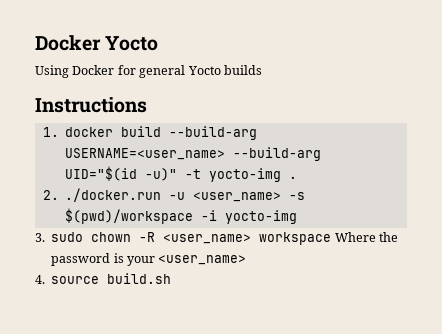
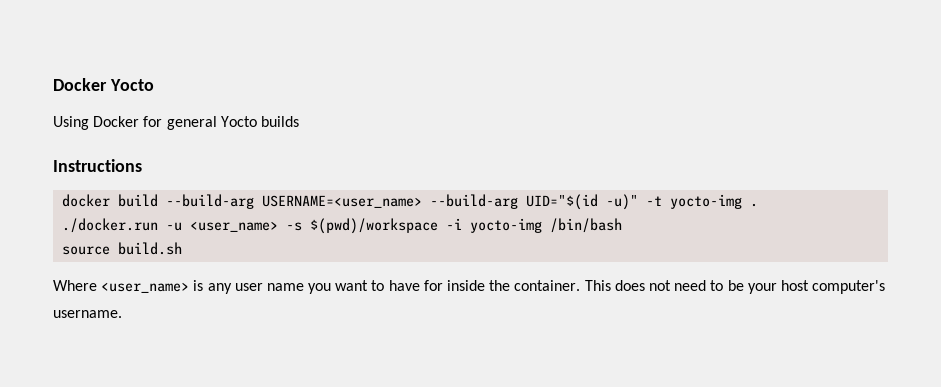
[42,127,59,137] 1. -> (142, 165) none
[42,190,59,200] 2. -> (759, 205) none
[35,232,398,245] [51,253,247,266] [35,273,172,284] // 3. sudo chown -R <user_name> workspace Where the password is your <user_name> // 4. source build.sh -> [550,218,623,233] [62,242,183,255] [53,280,886,294] [53,310,122,318] /bin/bash // source build.sh // Where <user_name> is any user name you want to have for inside the container. This does not need to be your host computer's username.

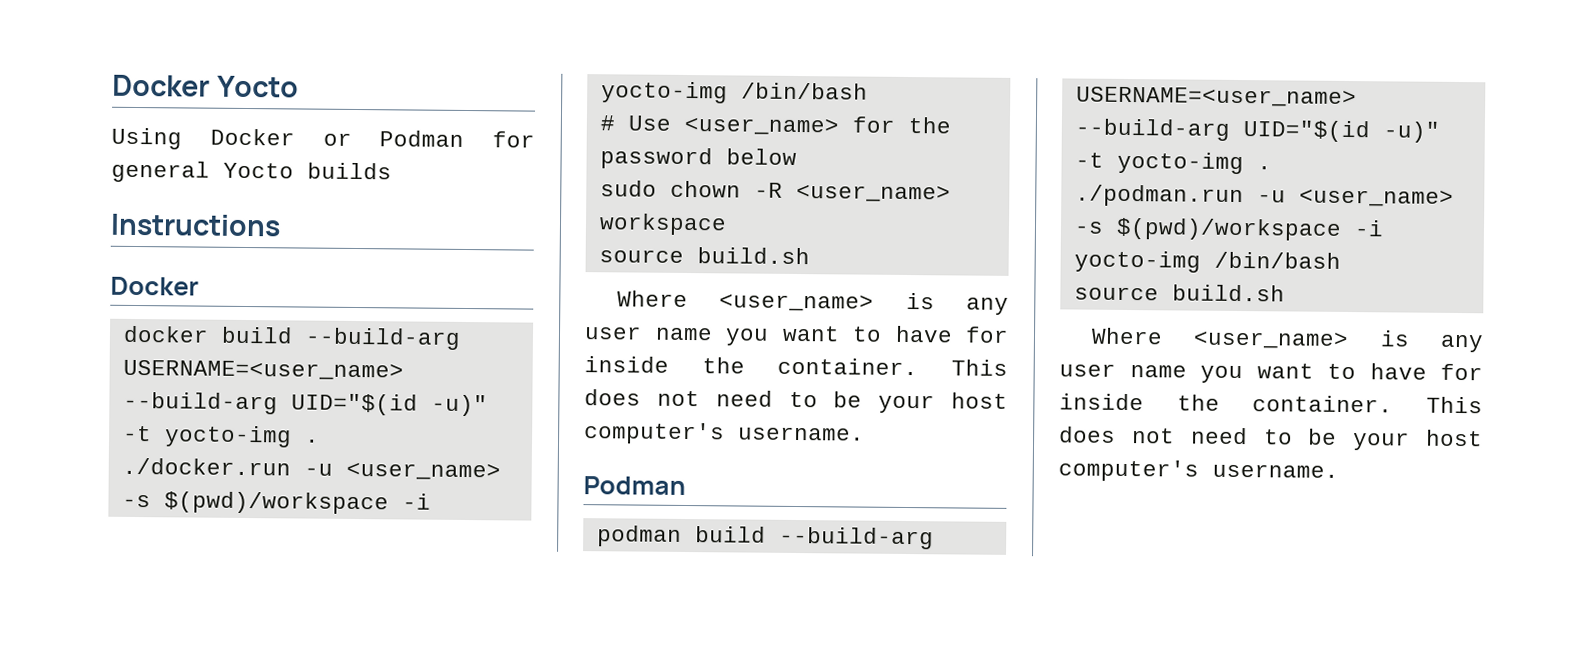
(140, 121) none -> [322,130,465,147] or Podman
(142, 165) none -> [110,276,199,296] // Docker
(623, 225) none -> [599,115,951,136] [599,147,797,170] [599,180,951,203] [598,213,727,236] [598,247,810,265] [616,290,1009,315] [584,325,1009,346] [584,356,1008,376] [584,389,1008,414] [584,422,865,445] [583,476,686,495] [596,525,934,550] [1075,86,1357,108] [1074,118,1440,143] [1074,151,1272,175] [1074,184,1454,208] [1073,217,1384,241] [1073,250,1341,273] // # Use <user_name> for the password below // sudo chown -R <user_name> workspace // source build.sh // Where <user_name> is any user name you want to have for inside the container. This does not need to be your host computer's username. // Podman // podman build --build-arg USERNAME=<user_name> --build-arg UID="$(id -u)" -t yocto-img . // ./podman.run -u <user_name> -s $(pwd)/workspace -i yocto-img /bin/bash

